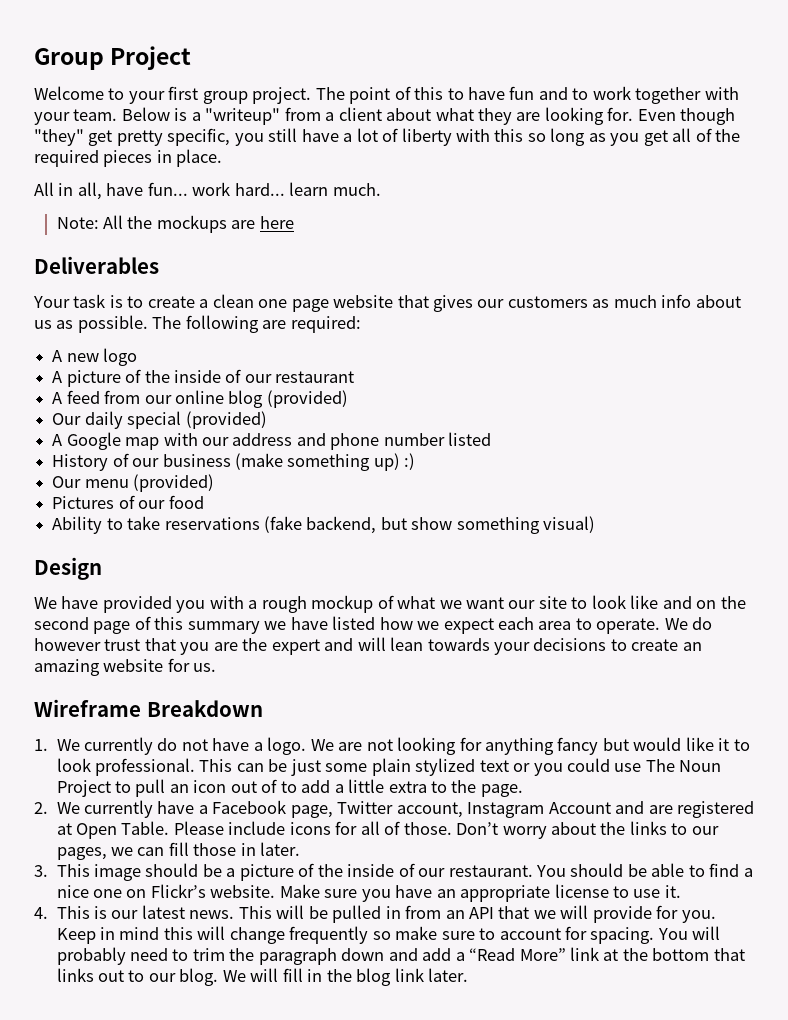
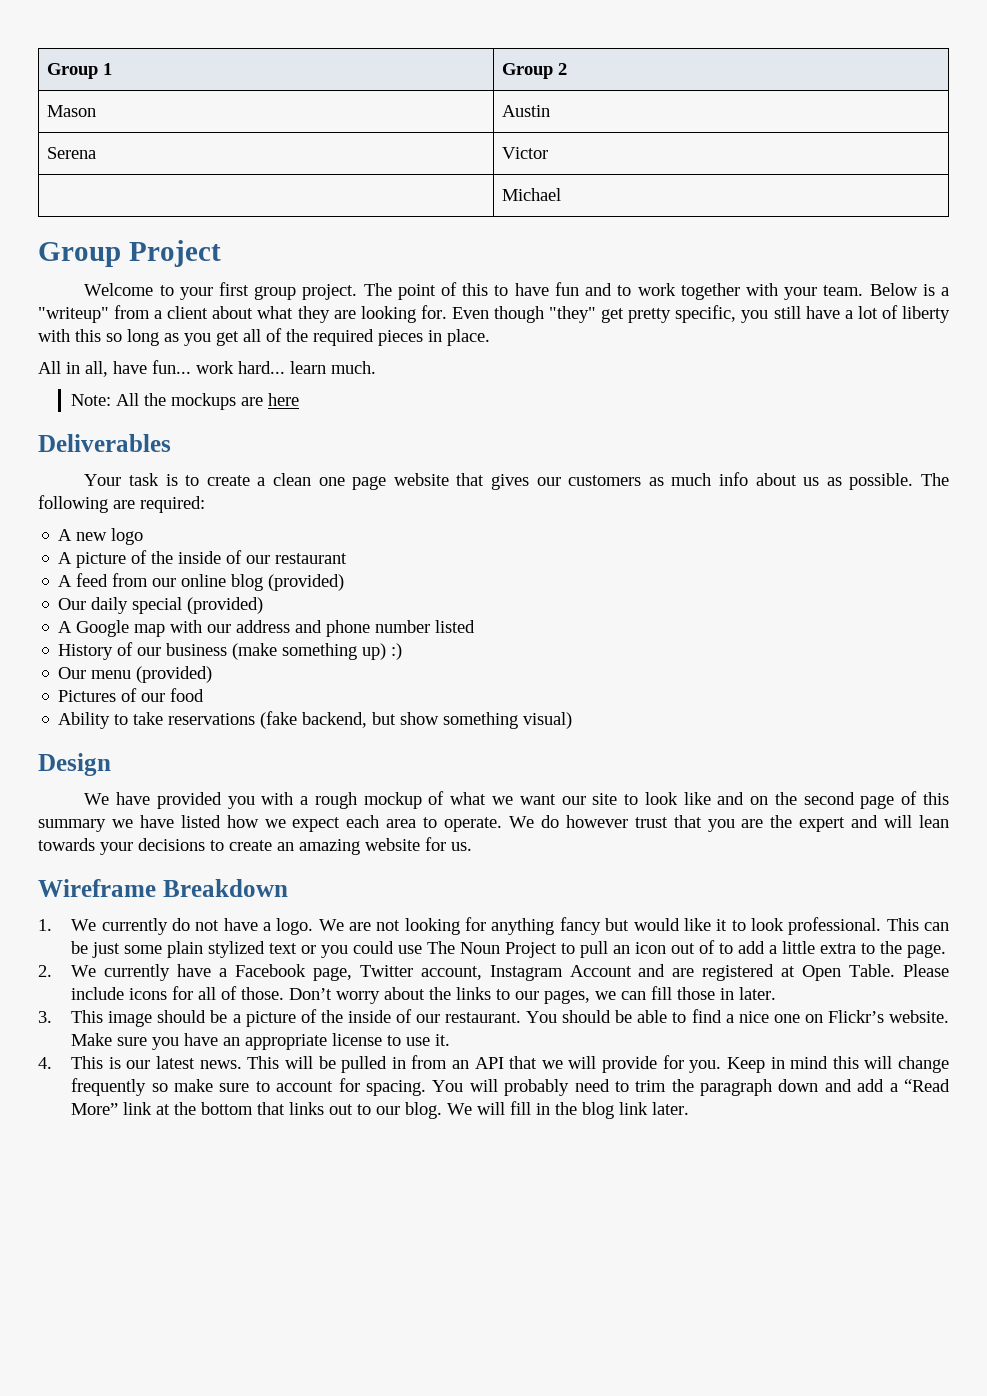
[34,48,104,70] Group -> [47,63,113,79] [502,63,568,79] [47,105,97,117] [502,105,551,117] [47,147,97,159] [502,147,549,159] [502,188,562,201] [38,242,121,267] Group 1 | Group 2 // Mason | Austin // Serena | Victor // | Michael // Group

